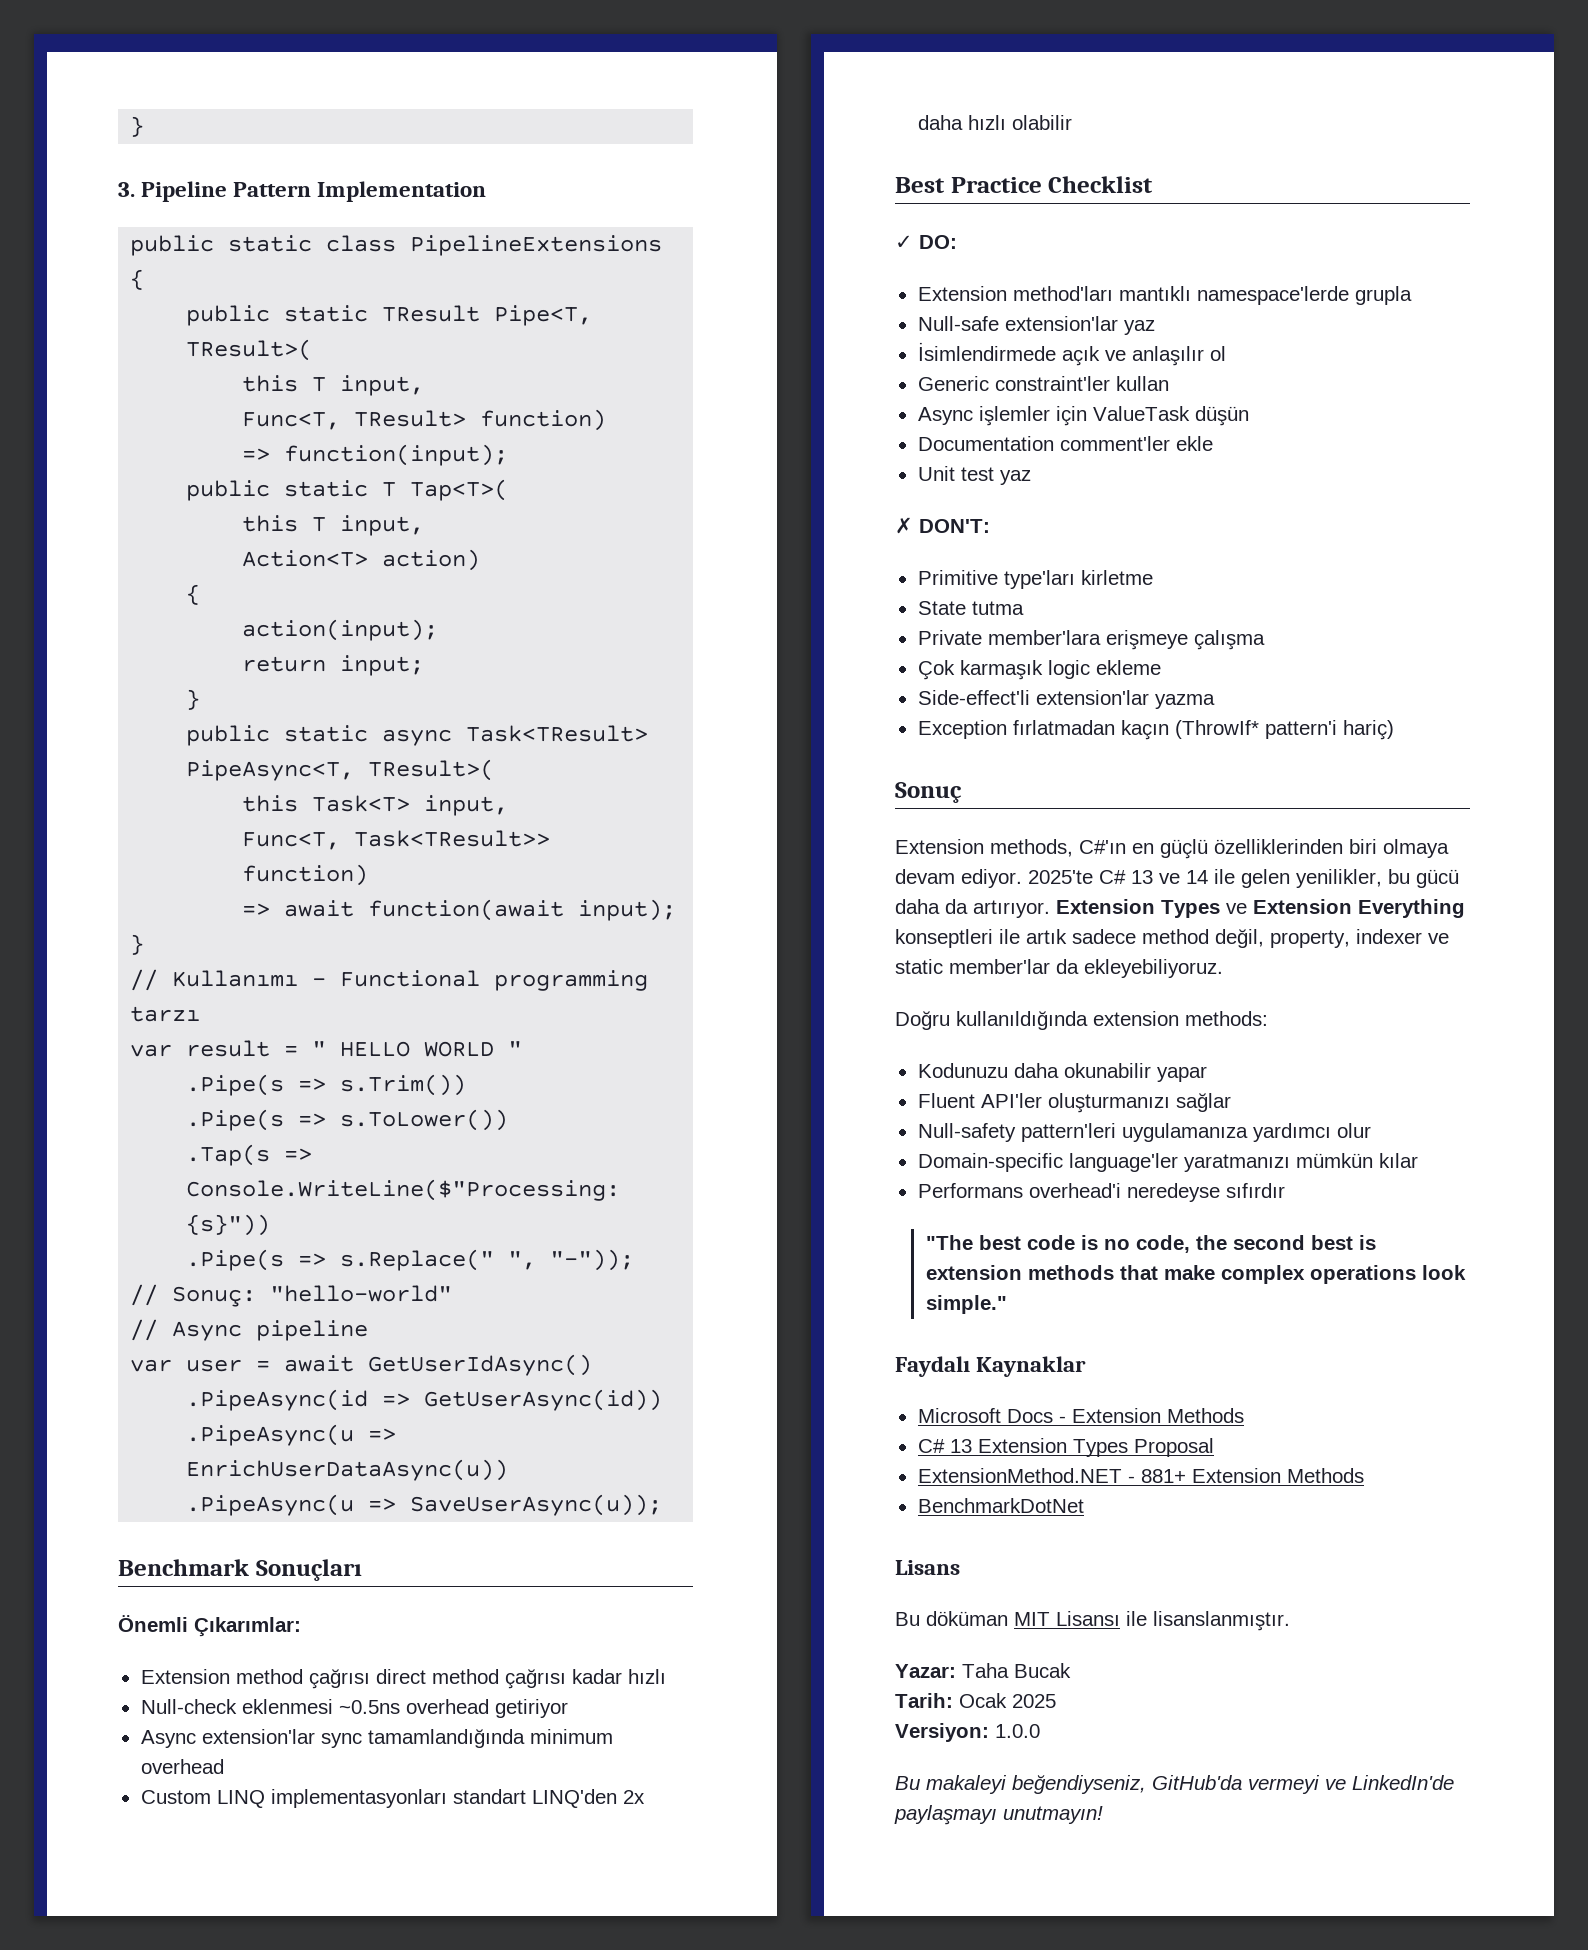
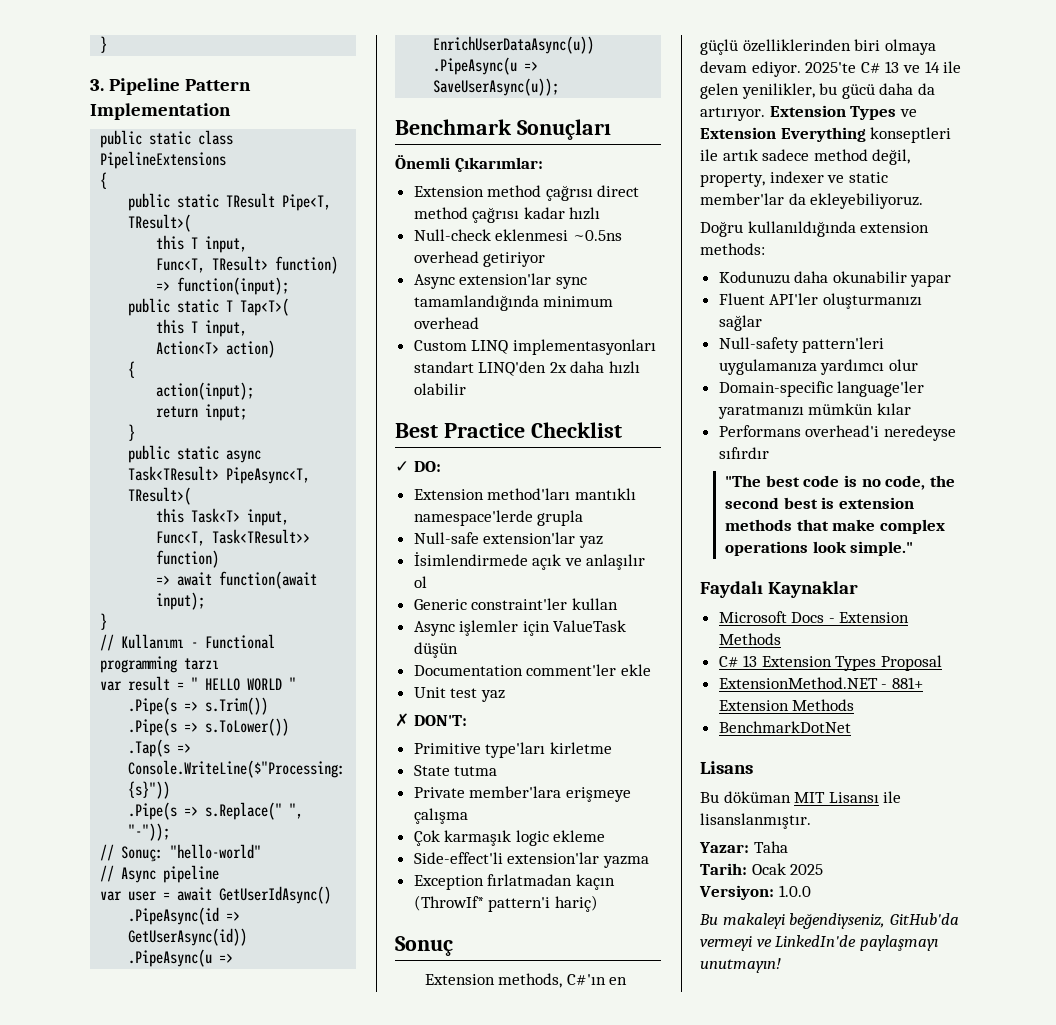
[1014,1663,1071,1678] Bucak -> (788, 847) none

